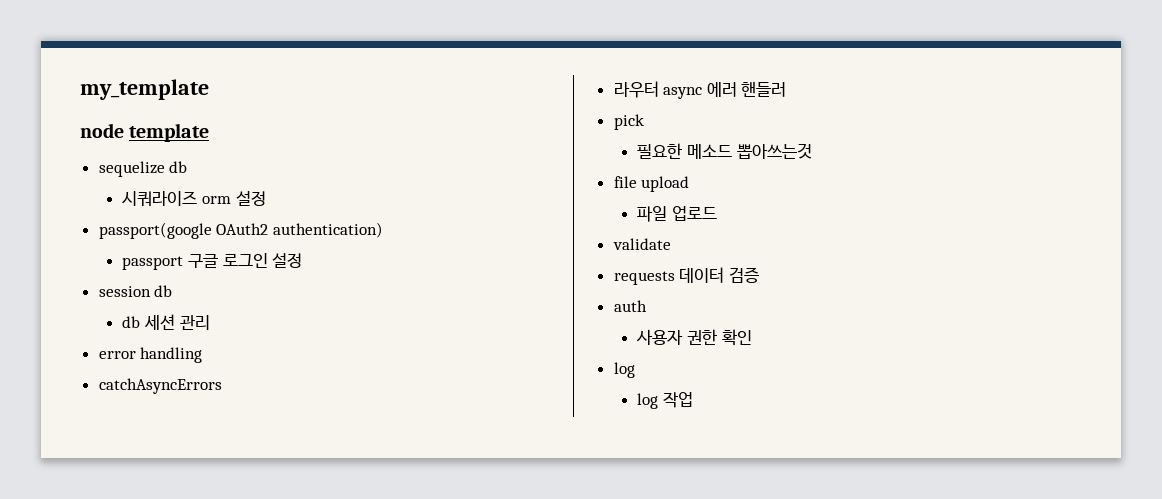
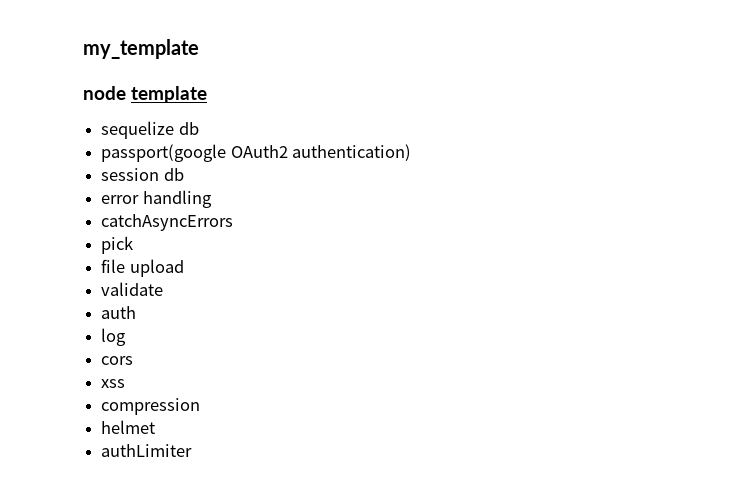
[122,191,266,206] // 시쿼라이즈 orm 설정 -> (199, 128) none
[122,253,303,270] // passport 구글 로그인 설정 -> (412, 152) none
[122,314,210,330] // db 세션 관리 -> (184, 174) none
[613,81,787,99] [613,114,644,130] [637,143,812,159] 라우터 async 에러 핸들러 // pick // 필요한 메소드 뽑아쓰는것 -> [101,236,134,254] pick
[637,206,718,222] // 파일 업로드 -> (184, 268) none
[613,267,759,285] [613,300,647,312] [636,329,752,346] [613,362,635,378] [637,392,694,409] requests 데이터 검증 // auth // 사용자 권한 확인 // log // log 작업 -> [101,306,137,319] [101,328,127,346] [101,356,134,365] [101,379,126,388] [101,398,201,415] [101,420,156,434] [101,444,193,457] auth // log // cors // xss // compression // helmet // authLimiter

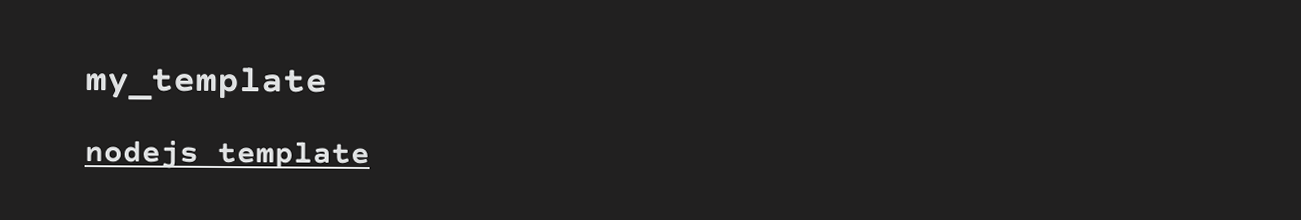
[83,86,126,100] node -> [84,140,199,169] nodejs
[101,121,199,139] [101,144,412,162] [101,168,184,181] [101,190,212,208] [101,214,234,231] [101,236,134,254] [101,259,184,277] [101,282,164,296] [101,306,137,319] [101,328,127,346] [101,356,134,365] [101,379,126,388] [101,398,201,415] [101,420,156,434] [101,444,193,457] // sequelize db // passport(google OAuth2 authentication) // session db // error handling // catchAsyncErrors // pick // file upload // validate // auth // log // cors // xss // compression // helmet // authLimiter -> (370, 155) none

